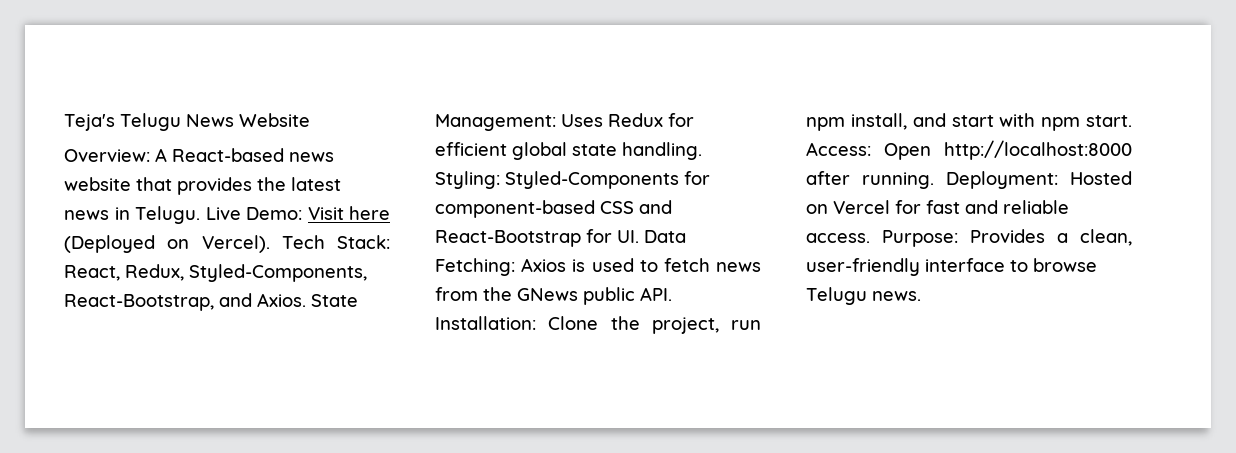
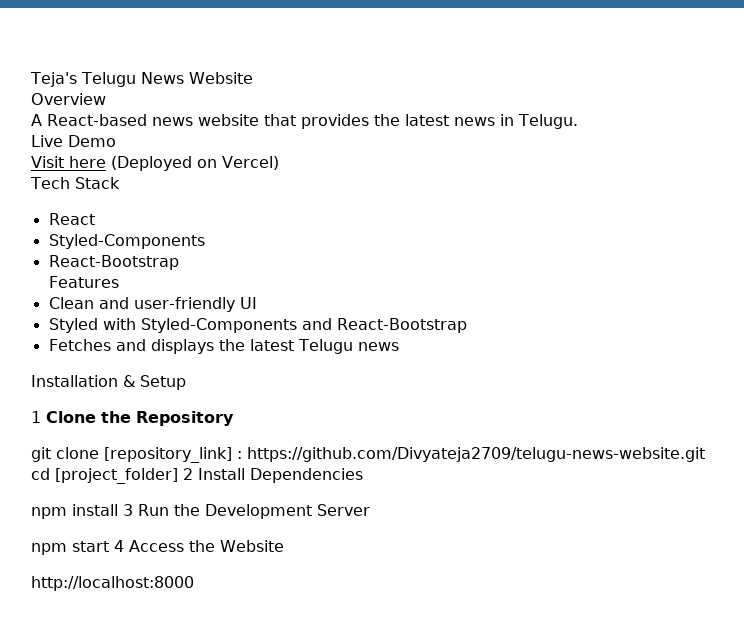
[64,149,150,162] Overview: -> [31,93,106,105] Overview //
[205,207,302,220] Live Demo: -> [31,135,116,147] // Live Demo //
[201,235,390,253] [64,264,367,282] [64,293,358,311] [435,113,694,131] [435,142,702,160] [435,171,710,189] [435,200,672,218] [435,229,686,247] [435,258,761,276] [435,287,672,305] [435,316,761,334] [806,113,1132,131] [806,140,1132,160] [806,171,1132,189] [806,200,1069,214] [806,229,1132,247] [806,258,1097,276] [806,287,921,305] Vercel). Tech Stack: React, Redux, Styled-Components, React-Bootstrap, and Axios. State Management: Uses Redux for efficient global state handling. Styling: Styled-Components for component-based CSS and React-Bootstrap for UI. Data Fetching: Axios is used to fetch news from the GNews public API. Installation: Clone the project, run npm install, and start with npm start. Access: Open http://localhost:8000 after running. Deployment: Hosted on Vercel for fast and reliable access. Purpose: Provides a clean, user-friendly interface to browse Telugu news. -> [222,156,279,170] [30,177,120,189] [48,213,95,225] [48,234,205,249] [48,255,179,270] [49,276,120,288] [48,297,257,312] [48,318,467,333] [48,339,399,354] [31,375,186,390] [31,411,234,426] [31,447,705,463] [31,468,363,484] [31,504,370,519] [31,540,284,555] [31,576,194,591] Vercel) // Tech Stack // React // Styled-Components // React-Bootstrap // Features // Clean and user-friendly UI // Styled with Styled-Components and React-Bootstrap // Fetches and displays the latest Telugu news // Installation & Setup // 1 Clone the Repository // git clone [repository_link] : https://github.com/Divyateja2709/telugu-news-website.git cd [project_folder] 2 Install Dependencies // npm install 3 Run the Development Server // npm start 4 Access the Website // http://localhost:8000

